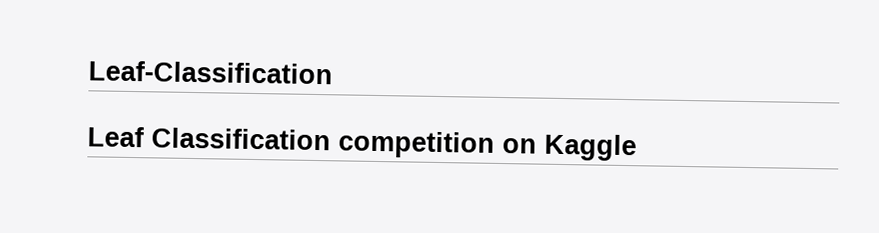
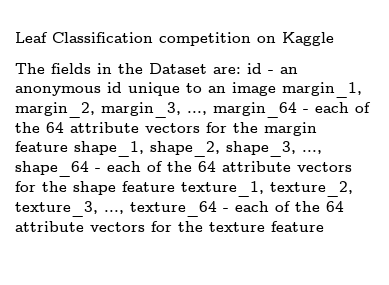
[88,60,333,85] Leaf-Classification // -> (15, 37) none
(637, 147) none -> [15,63,298,74] [15,82,362,98] [15,102,371,118] [15,122,317,136] [15,141,322,157] [15,161,352,177] [15,181,353,197] [15,201,344,217] [15,221,324,232] // The fields in the Dataset are: id - an anonymous id unique to an image margin_1, margin_2, margin_3, ..., margin_64 - each of the 64 attribute vectors for the margin feature shape_1, shape_2, shape_3, ..., shape_64 - each of the 64 attribute vectors for the shape feature texture_1, texture_2, texture_3, ..., texture_64 - each of the 64 attribute vectors for the texture feature

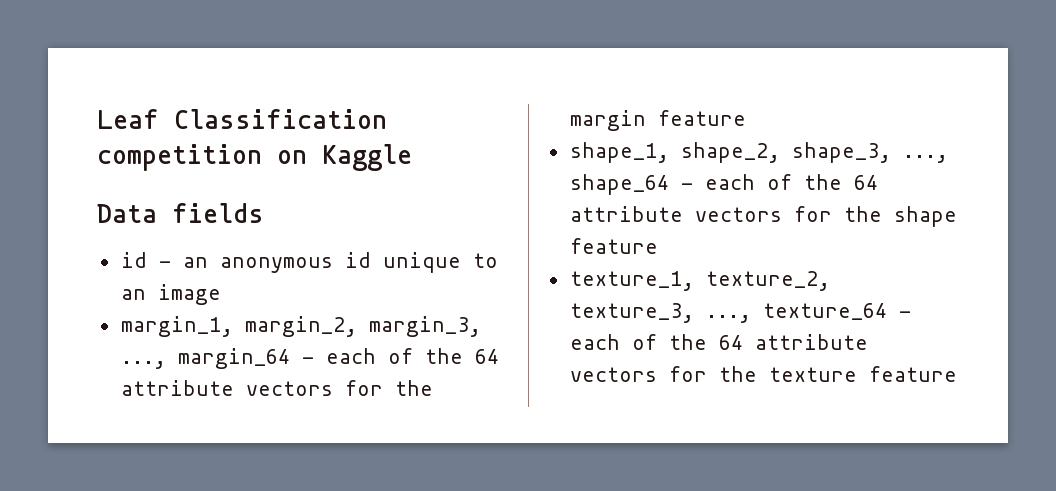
[15,63,45,74] The -> [97,204,157,223] Data
[97,63,241,74] in the Dataset are: -> (264, 213) //
(276, 89) none -> (221, 294) //
(68, 146) none -> (746, 118) //
(175, 186) none -> (658, 246) //

